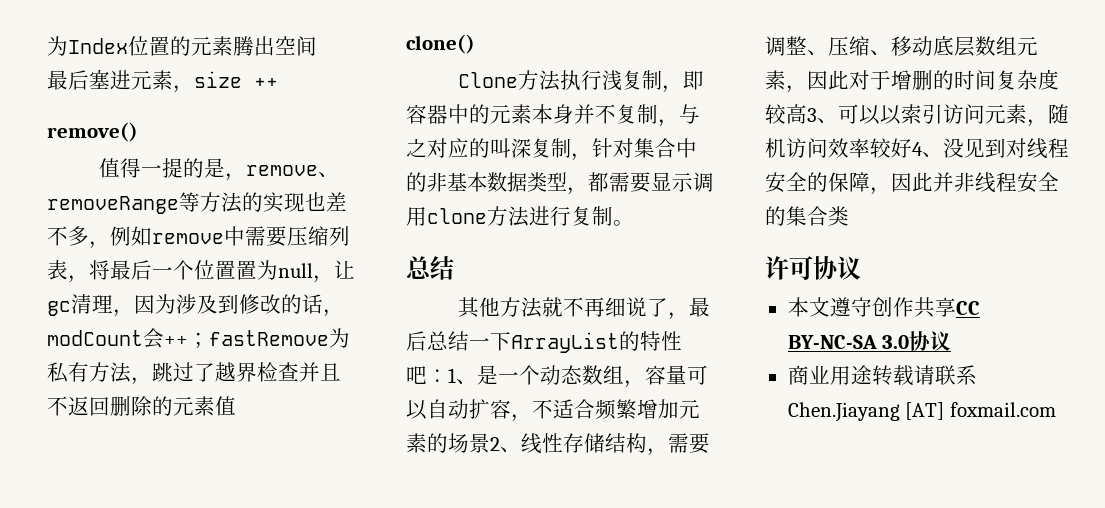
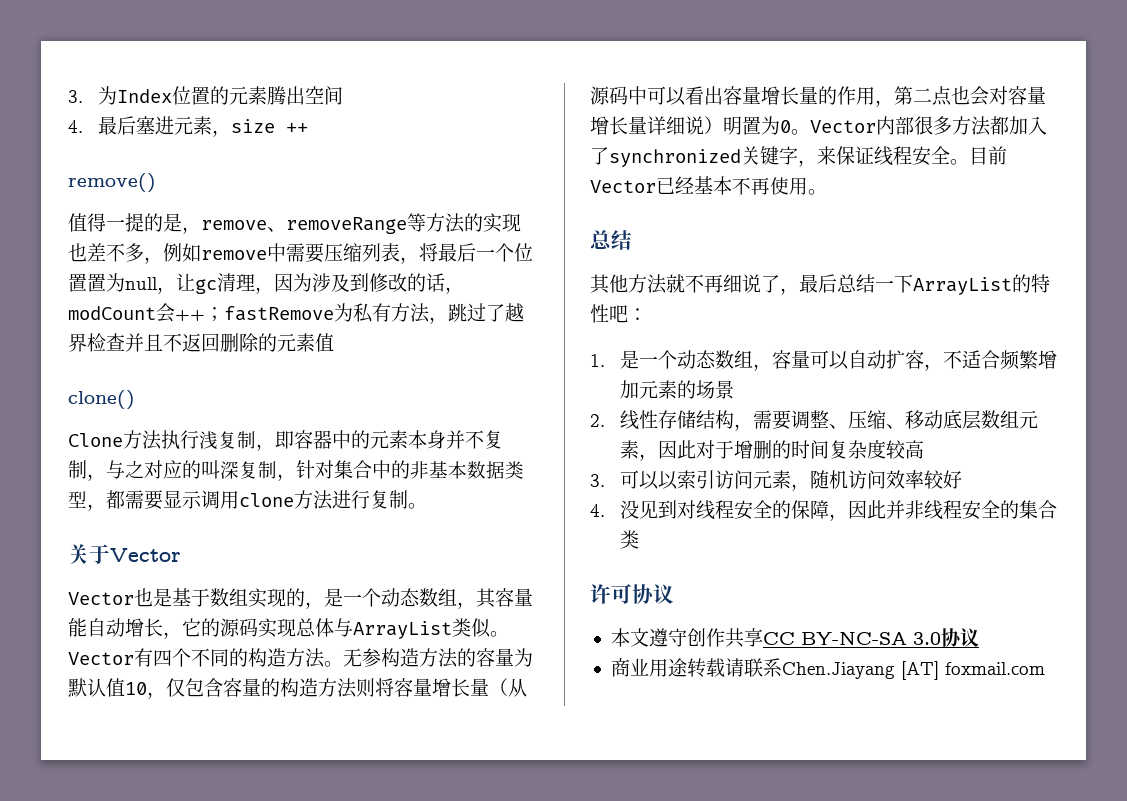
(47, 46) none -> [68,90,83,103] 3.
(317, 46) none -> [68,120,83,133] 4.
(634, 223) none -> [68,544,181,564] [68,588,533,609] [68,618,509,639] [68,648,533,668] [68,678,527,699] [590,86,1046,107] [590,116,1047,136] [590,146,1007,167] [590,176,827,195] // 关于Vector // Vector也是基于数组实现的，是一个动态数组，其容量能自动增长，它的源码实现总体与ArrayList类似。Vector有四个不同的构造方法。无参构造方法的容量为默认值10，仅包含容量的构造方法则将容量增长量（从源码中可以看出容量增长量的作用，第二点也会对容量增长量详细说）明置为0。Vector内部很多方法都加入了synchronized关键字，来保证线程安全。目前Vector已经基本不再使用。
[448,368,477,385] 1、 -> [590,354,605,367] // 1.
[490,437,521,453] 2、 -> [590,414,605,427] // 2.
[807,108,838,124] 3、 -> [590,474,605,487] // 3.
[912,142,943,158] 4、 -> [590,504,605,517] // 4.

